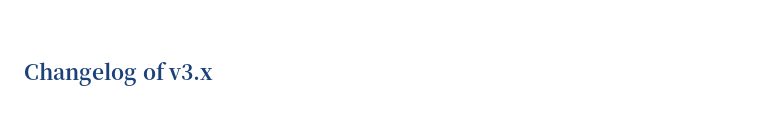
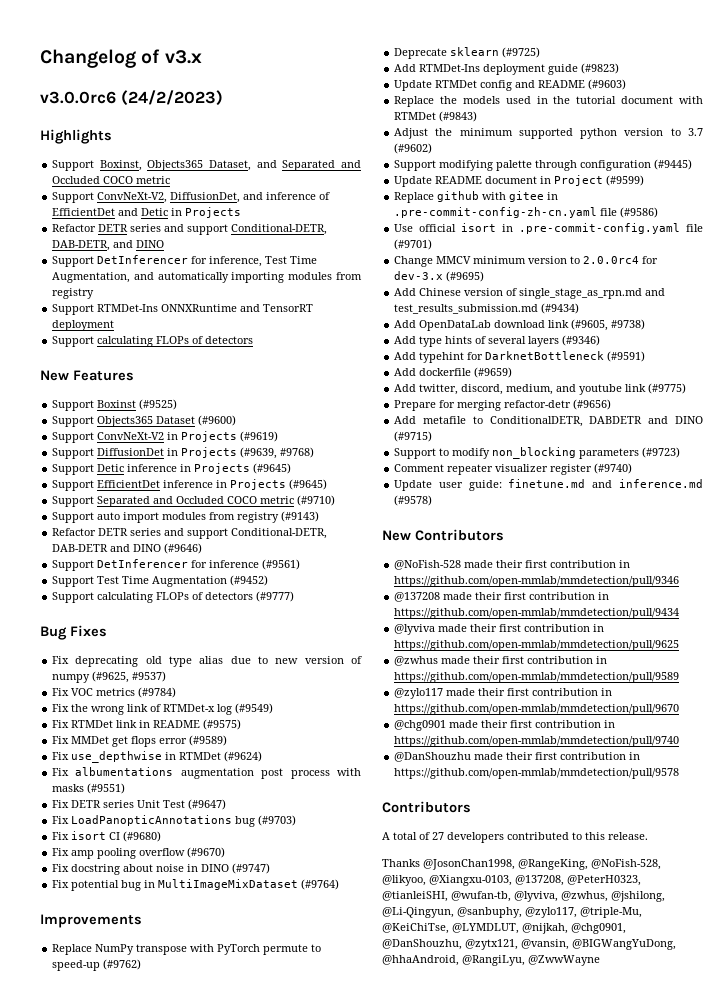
(214, 72) none -> [40,90,223,106] [40,129,112,144] [52,160,361,171] [52,176,171,184] [52,192,331,203] [52,207,242,218] [52,224,328,235] [52,240,165,251] [52,255,318,267] [52,272,362,283] [52,288,95,299] [52,304,314,315] [52,320,115,331] [52,336,254,347] [40,370,134,381] [52,399,178,411] [52,415,237,427] [52,431,279,443] [52,447,315,459] [52,463,292,475] [52,479,328,491] [52,495,336,507] [52,511,320,523] [52,528,328,539] [52,543,203,554] [52,559,301,571] [52,575,269,587] [52,591,295,603] [40,625,107,640] [52,656,362,667] [52,671,167,683] [52,687,177,698] [52,703,274,715] [52,719,242,730] [52,735,228,747] [52,751,263,763] [52,767,361,779] [52,783,126,794] [52,799,227,810] [52,815,297,827] [52,831,162,842] [52,847,226,859] [52,863,271,875] [52,879,340,891] [40,914,142,928] [52,944,322,955] [52,959,142,971] [394,47,541,59] [394,63,620,75] [394,79,627,91] [394,96,703,107] [394,111,478,122] [394,128,703,139] [394,143,433,154] [394,159,693,171] [394,175,645,187] [394,191,559,203] [394,207,659,218] [394,223,703,234] [394,239,433,250] [394,256,659,267] [394,271,485,282] [394,288,666,299] [394,303,580,314] [394,319,646,331] [394,335,601,347] [394,351,646,363] [394,367,513,378] [394,383,687,395] [394,399,612,411] [394,416,703,427] [394,431,433,442] [394,447,681,459] [394,463,633,475] [394,479,703,491] [394,495,433,506] [382,529,504,541] [394,560,631,570] [394,576,680,587] [394,592,610,602] [394,608,680,619] [394,624,605,635] [394,640,680,651] [394,656,608,666] [394,672,680,683] [394,688,613,699] [394,704,680,715] [394,720,616,731] [394,736,680,747] [394,752,641,762] [394,768,680,779] [382,801,471,813] [382,832,648,843] [382,859,661,870] [382,875,641,886] [382,891,665,902] [382,907,642,918] [382,923,626,934] [382,939,676,950] [382,955,600,966] // v3.0.0rc6 (24/2/2023) // Highlights // Support Boxinst, Objects365 Dataset, and Separated and Occluded COCO metric // Support ConvNeXt-V2, DiffusionDet, and inference of EfficientDet and Detic in Projects // Refactor DETR series and support Conditional-DETR, DAB-DETR, and DINO // Support DetInferencer for inference, Test Time Augmentation, and automatically importing modules from registry // Support RTMDet-Ins ONNXRuntime and TensorRT deployment // Support calculating FLOPs of detectors // New Features // Support Boxinst (#9525) // Support Objects365 Dataset (#9600) // Support ConvNeXt-V2 in Projects (#9619) // Support DiffusionDet in Projects (#9639, #9768) // Support Detic inference in Projects (#9645) // Support EfficientDet inference in Projects (#9645) // Support Separated and Occluded COCO metric (#9710) // Support auto import modules from registry (#9143) // Refactor DETR series and support Conditional-DETR, DAB-DETR and DINO (#9646) // Support DetInferencer for inference (#9561) // Support Test Time Augmentation (#9452) // Support calculating FLOPs of detectors (#9777) // Bug Fixes // Fix deprecating old type alias due to new version of numpy (#9625, #9537) // Fix VOC metrics (#9784) // Fix the wrong link of RTMDet-x log (#9549) // Fix RTMDet link in README (#9575) // Fix MMDet get flops error (#9589) // Fix use_depthwise in RTMDet (#9624) // Fix albumentations augmentation post process with masks (#9551) // Fix DETR series Unit Test (#9647) // Fix LoadPanopticAnnotations bug (#9703) // Fix isort CI (#9680) // Fix amp pooling overflow (#9670) // Fix docstring about noise in DINO (#9747) // Fix potential bug in MultiImageMixDataset (#9764) // Improvements // Replace NumPy transpose with PyTorch permute to speed-up (#9762) // Deprecate sklearn (#9725) // Add RTMDet-Ins deployment guide (#9823) // Update RTMDet config and README (#9603) // Replace the models used in the tutorial document with RTMDet (#9843) // Adjust the minimum supported python version to 3.7 (#9602) // Support modifying palette through configuration (#9445) // Update README document in Project (#9599) // Replace github with gitee in .pre-commit-config-zh-cn.yaml file (#9586) // Use official isort in .pre-commit-config.yaml file (#9701) // Change MMCV minimum version to 2.0.0rc4 for dev-3.x (#9695) // Add Chinese version of single_stage_as_rpn.md and test_results_submission.md (#9434) // Add OpenDataLab download link (#9605, #9738) // Add type hints of several layers (#9346) // Add typehint for DarknetBottleneck (#9591) // Add dockerfile (#9659) // Add twitter, discord, medium, and youtube link (#9775) // Prepare for merging refactor-detr (#9656) // Add metafile to ConditionalDETR, DABDETR and DINO (#9715) // Support to modify non_blocking parameters (#9723) // Comment repeater visualizer register (#9740) // Update user guide: finetune.md and inference.md (#9578) // New Contributors // @NoFish-528 made their first contribution in https://github.com/open-mmlab/mmdetection/pull/9346 // @137208 made their first contribution in https://github.com/open-mmlab/mmdetection/pull/9434 // @lyviva made their first contribution in https://github.com/open-mmlab/mmdetection/pull/9625 // @zwhus made their first contribution in https://github.com/open-mmlab/mmdetection/pull/9589 // @zylo117 made their first contribution in https://github.com/open-mmlab/mmdetection/pull/9670 // @chg0901 made their first contribution in https://github.com/open-mmlab/mmdetection/pull/9740 // @DanShouzhu made their first contribution in https://github.com/open-mmlab/mmdetection/pull/9578 // Contributors // A total of 27 developers contributed to this release. // Thanks @JosonChan1998, @RangeKing, @NoFish-528, @likyoo, @Xiangxu-0103, @137208, @PeterH0323, @tianleiSHI, @wufan-tb, @lyviva, @zwhus, @jshilong, @Li-Qingyun, @sanbuphy, @zylo117, @triple-Mu, @KeiChiTse, @LYMDLUT, @nijkah, @chg0901, @DanShouzhu, @zytx121, @vansin, @BIGWangYuDong, @hhaAndroid, @RangiLyu, @ZwwWayne

